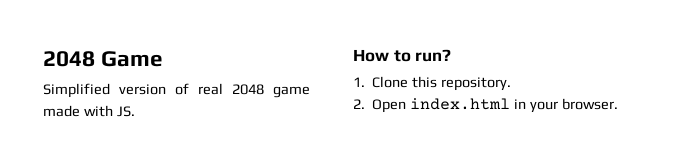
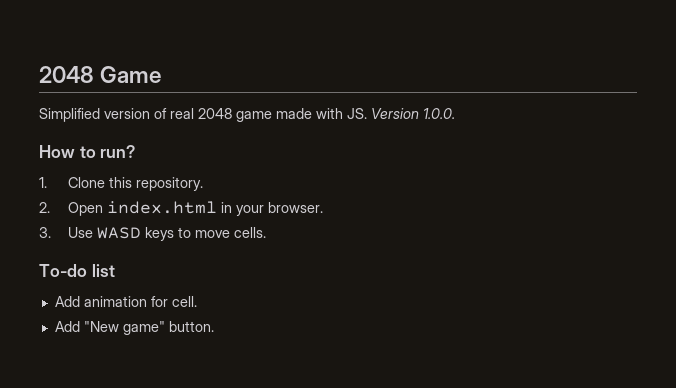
(135, 111) none -> [371,108,455,119] Version 1.0.0.
(618, 104) none -> [39,227,266,241] [39,264,115,277] [54,296,197,307] [54,321,214,335] // 3. Use WASD keys to move cells. // To-do list // Add animation for cell. // Add "New game" button.

